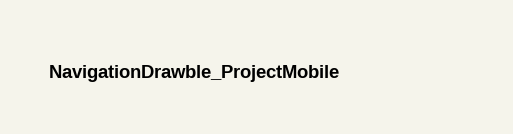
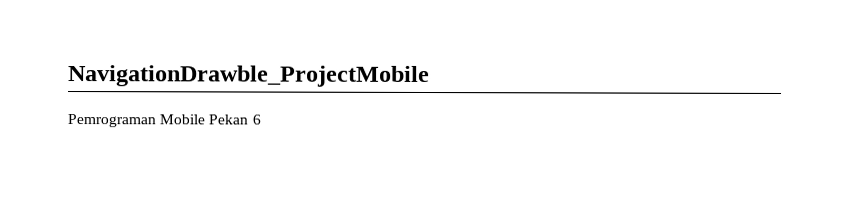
(339, 73) none -> [67,114,261,128] // Pemrograman Mobile Pekan 6

